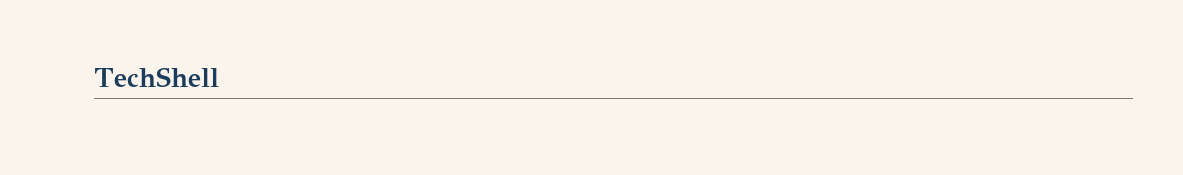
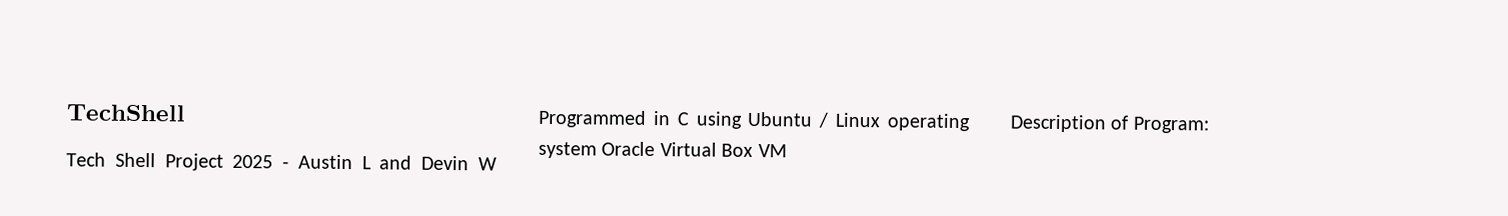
(219, 77) none -> [66,152,497,171] [538,109,970,132] [538,141,787,159] [1010,114,1209,134] // Tech Shell Project 2025 - Austin L and Devin W Programmed in C using Ubuntu / Linux operating system Oracle Virtual Box VM // Description of Program:

